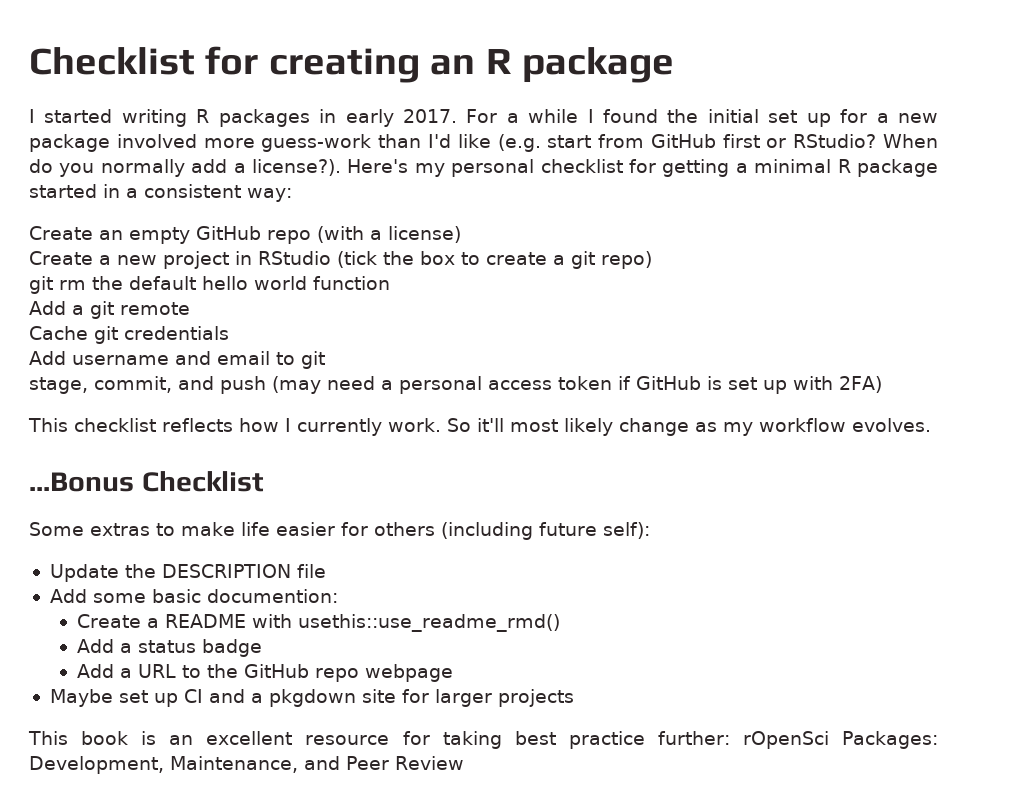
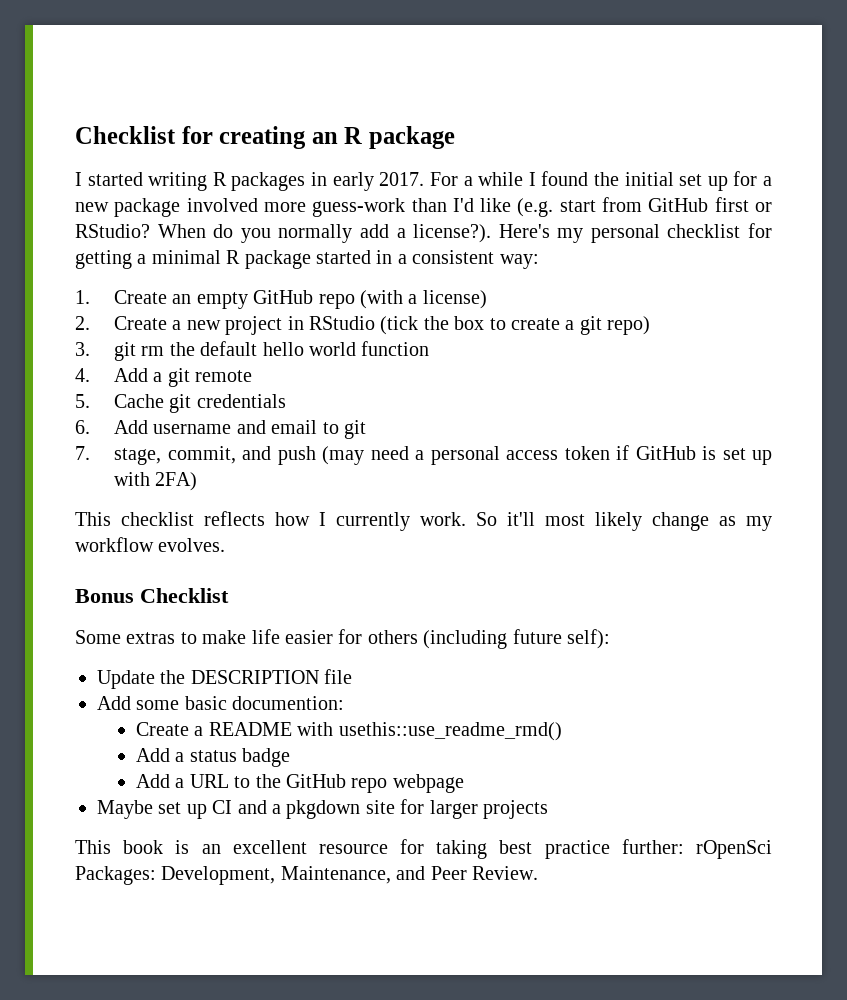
(292, 195) none -> [75,290,90,304] 1.
(461, 234) none -> [75,316,90,330] 2.
(652, 260) none -> [75,342,90,356] 3.
(390, 283) none -> [75,368,90,382] 4.
(190, 308) none -> [75,394,90,408] 5.
(229, 333) none -> [75,420,90,434] 6.
(325, 360) none -> [75,446,90,460] 7.
[29,472,134,492] ...Bonus -> [75,589,134,603] Bonus
[394,756,464,770] Review -> [471,866,538,880] Review.

